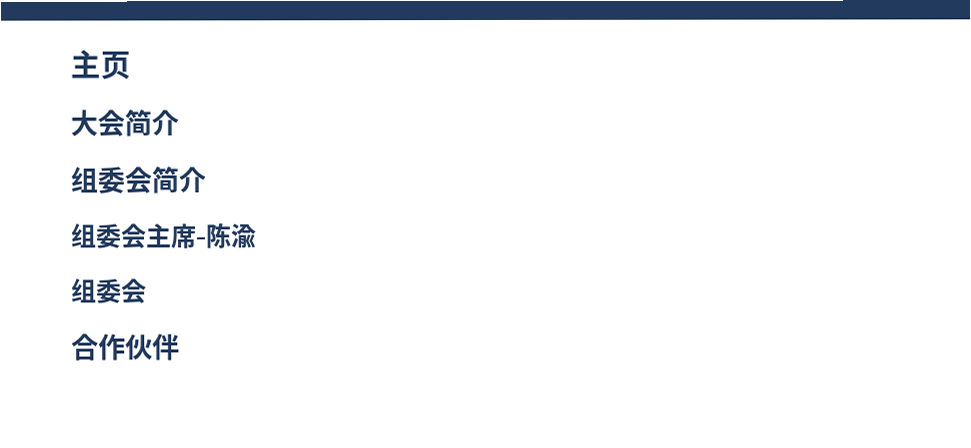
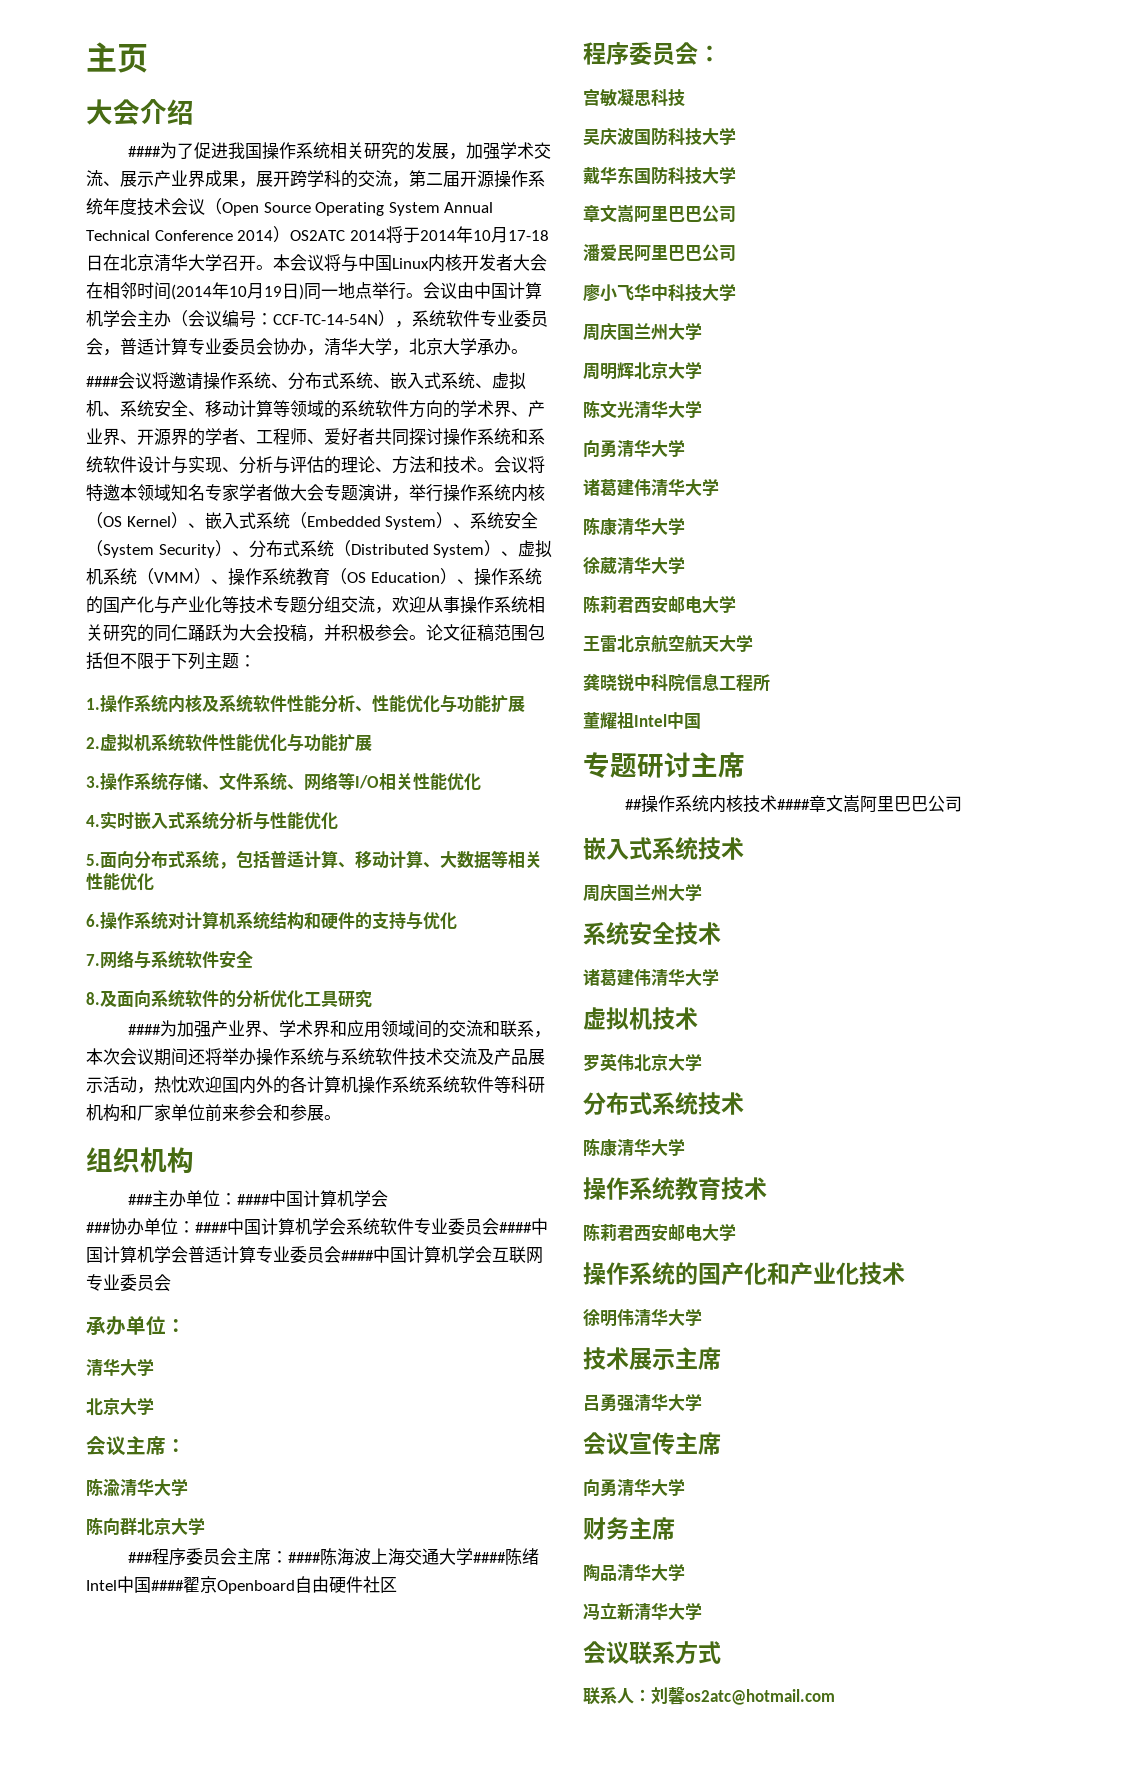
[124,109,179,137] [70,166,206,194] [70,223,257,249] [71,278,147,304] [71,333,180,361] 简介 // 组委会简介 // 组委会主席-陈渝 // 组委会 // 合作伙伴 -> [140,99,194,125] [127,142,551,160] [86,170,545,188] [86,198,494,216] [86,226,549,243] [86,254,547,272] [86,282,542,300] [86,310,548,328] [86,338,528,356] [86,372,526,390] [86,400,545,418] [86,428,545,446] [86,456,545,474] [86,484,545,502] [86,512,539,530] [86,540,553,558] [86,568,542,586] [86,596,545,614] [86,624,545,642] [86,652,256,670] [86,694,525,713] [86,733,372,752] [86,772,481,791] [86,811,338,830] [86,850,542,869] [86,872,154,891] [86,911,457,930] [86,950,253,969] [86,989,372,1008] [127,1020,551,1038] [86,1048,545,1066] [86,1076,545,1094] [86,1104,341,1122] [86,1147,194,1174] [127,1190,388,1207] [86,1218,548,1235] [86,1246,543,1264] [86,1274,171,1291] [86,1316,186,1335] [86,1358,154,1376] [86,1397,154,1416] [86,1436,186,1456] [86,1478,188,1496] [86,1517,205,1536] [127,1548,539,1566] [86,1576,397,1594] [583,42,721,65] [583,88,685,107] [583,127,736,146] [583,166,736,185] [583,205,736,223] [583,244,736,262] [583,283,736,302] [583,322,702,340] [583,361,702,380] [583,400,702,419] [583,439,685,458] [583,478,719,496] [583,517,685,536] [583,556,685,574] [583,595,736,613] [583,634,753,653] [583,673,770,692] [583,712,701,729] [583,752,745,778] [624,795,962,813] [583,837,744,860] [583,883,702,901] [583,922,721,945] [583,968,719,986] [583,1007,698,1030] [583,1053,702,1072] [583,1092,744,1115] [583,1138,685,1157] [583,1177,767,1201] [583,1223,736,1241] [583,1262,905,1286] [583,1308,702,1327] [583,1347,721,1370] [583,1393,702,1412] [583,1432,721,1456] [583,1478,685,1497] [583,1517,675,1540] [583,1563,685,1582] [583,1602,702,1620] [583,1641,721,1665] [583,1687,835,1705] 介绍 // ####为了促进我国操作系统相关研究的发展，加强学术交流、展示产业界成果，展开跨学科的交流，第二届开源操作系统年度技术会议（Open Source Operating System Annual Technical Conference 2014）OS2ATC 2014将于2014年10月17-18日在北京清华大学召开。本会议将与中国Linux内核开发者大会在相邻时间(2014年10月19日)同一地点举行。会议由中国计算机学会主办（会议编号：CCF-TC-14-54N），系统软件专业委员会，普适计算专业委员会协办，清华大学，北京大学承办。 // ####会议将邀请操作系统、分布式系统、嵌入式系统、虚拟机、系统安全、移动计算等领域的系统软件方向的学术界、产业界、开源界的学者、工程师、爱好者共同探讨操作系统和系统软件设计与实现、分析与评估的理论、方法和技术。会议将特邀本领域知名专家学者做大会专题演讲，举行操作系统内核（OS Kernel）、嵌入式系统（Embedded System）、系统安全（System Security）、分布式系统（Distributed System）、虚拟机系统（VMM）、操作系统教育（OS Education）、操作系统的国产化与产业化等技术专题分组交流，欢迎从事操作系统相关研究的同仁踊跃为大会投稿，并积极参会。论文征稿范围包括但不限于下列主题： // 1.操作系统内核及系统软件性能分析、性能优化与功能扩展 // 2.虚拟机系统软件性能优化与功能扩展 // 3.操作系统存储、文件系统、网络等I/O相关性能优化 // 4.实时嵌入式系统分析与性能优化 // 5.面向分布式系统，包括普适计算、移动计算、大数据等相关性能优化 // 6.操作系统对计算机系统结构和硬件的支持与优化 // 7.网络与系统软件安全 // 8.及面向系统软件的分析优化工具研究 // ####为加强产业界、学术界和应用领域间的交流和联系，本次会议期间还将举办操作系统与系统软件技术交流及产品展示活动，热忱欢迎国内外的各计算机操作系统系统软件等科研机构和厂家单位前来参会和参展。 // 组织机构 // ###主办单位：####中国计算机学会 // ###协办单位：####中国计算机学会系统软件专业委员会####中国计算机学会普适计算专业委员会####中国计算机学会互联网专业委员会 // 承办单位： // 清华大学 // 北京大学 // 会议主席： // 陈渝清华大学 // 陈向群北京大学 // ###程序委员会主席：####陈海波上海交通大学####陈绪Intel中国####翟京Openboard自由硬件社区 // 程序委员会： // 宫敏凝思科技 // 吴庆波国防科技大学 // 戴华东国防科技大学 // 章文嵩阿里巴巴公司 // 潘爱民阿里巴巴公司 // 廖小飞华中科技大学 // 周庆国兰州大学 // 周明辉北京大学 // 陈文光清华大学 // 向勇清华大学 // 诸葛建伟清华大学 // 陈康清华大学 // 徐葳清华大学 // 陈莉君西安邮电大学 // 王雷北京航空航天大学 // 龚晓锐中科院信息工程所 // 董耀祖Intel中国 // 专题研讨主席 // ##操作系统内核技术####章文嵩阿里巴巴公司 // 嵌入式系统技术 // 周庆国兰州大学 // 系统安全技术 // 诸葛建伟清华大学 // 虚拟机技术 // 罗英伟北京大学 // 分布式系统技术 // 陈康清华大学 // 操作系统教育技术 // 陈莉君西安邮电大学 // 操作系统的国产化和产业化技术 // 徐明伟清华大学 // 技术展示主席 // 吕勇强清华大学 // 会议宣传主席 // 向勇清华大学 // 财务主席 // 陶品清华大学 // 冯立新清华大学 // 会议联系方式 // 联系人：刘馨os2atc@hotmail.com

